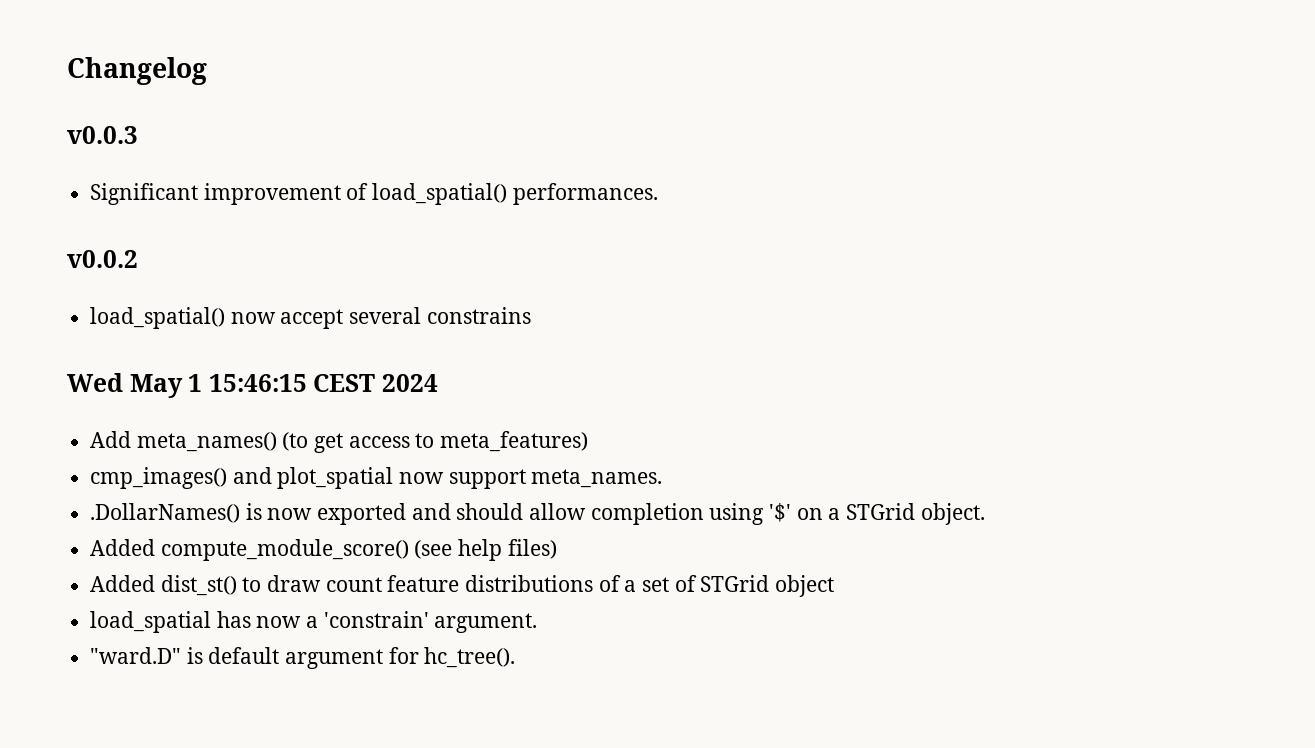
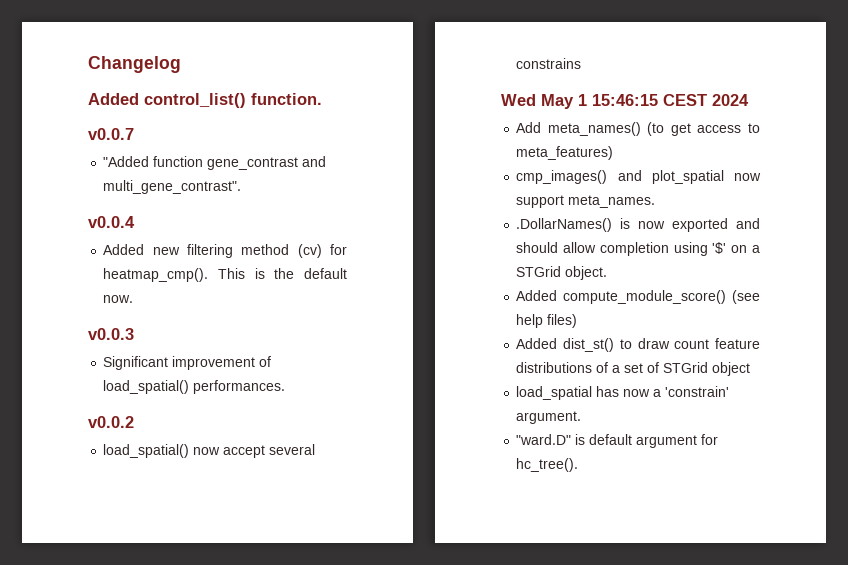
(207, 71) none -> [88,93,322,108] [88,128,134,140] [103,156,327,170] [103,180,242,194] [88,216,135,228] [103,244,347,258] [103,268,347,282] [103,295,134,303] // Added control_list() function. // v0.0.7 // "Added function gene_contrast and multi_gene_contrast". // v0.0.4 // Added new filtering method (cv) for heatmap_cmp(). This is the default now.

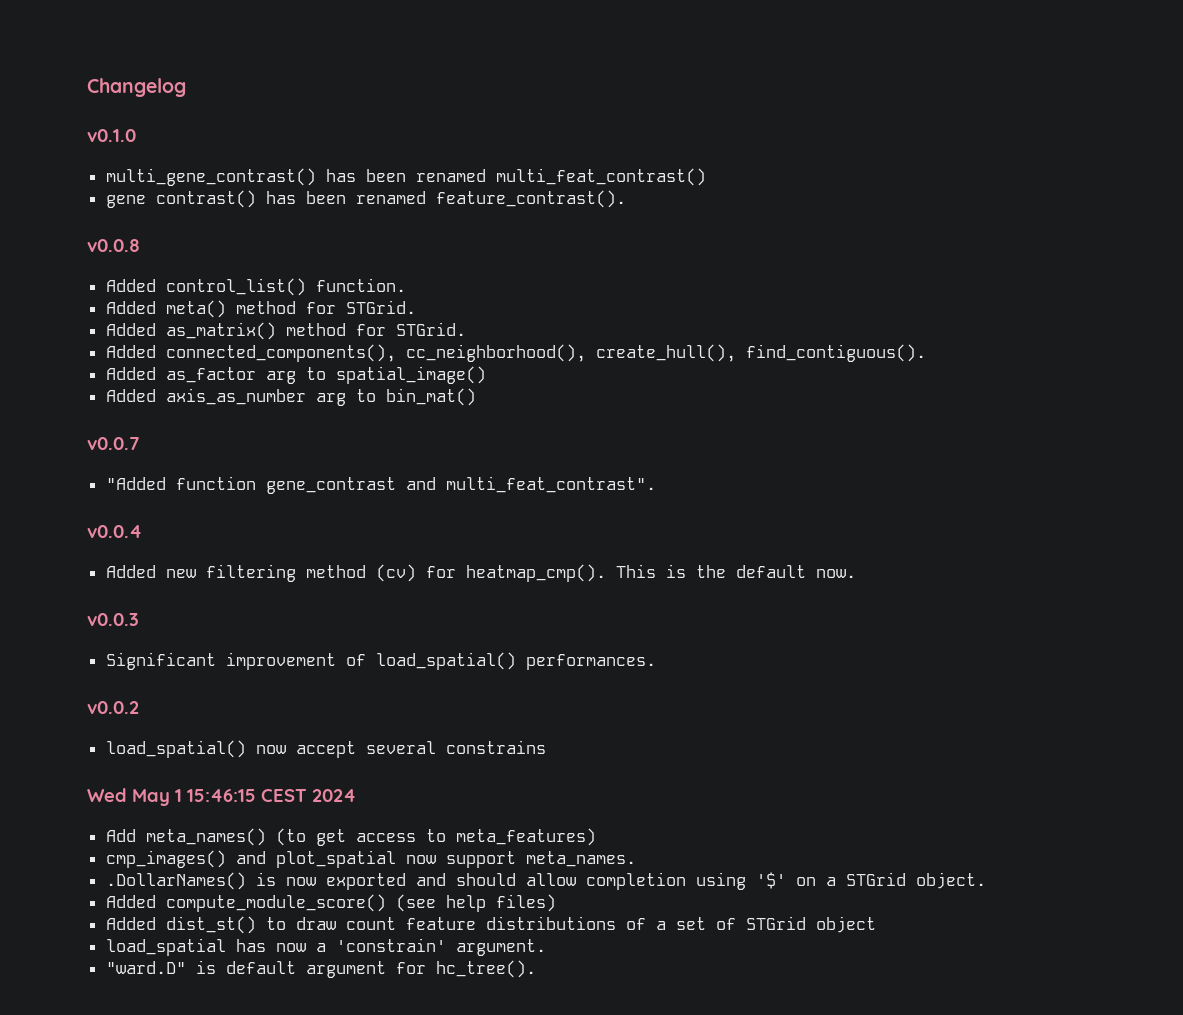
[88,93,322,108] Added control_list() function. -> [87,129,136,142] [105,168,706,186] [105,190,626,208] [87,239,140,252] [105,278,406,296] [105,300,416,318] [105,322,466,340] [105,344,926,362] [105,366,486,384] [105,388,476,406] v0.1.0 // multi_gene_contrast() has been renamed multi_feat_contrast() // gene contrast() has been renamed feature_contrast(). // v0.0.8 // Added control_list() function. // Added meta() method for STGrid. // Added as_matrix() method for STGrid. // Added connected_components(), cc_neighborhood(), create_hull(), find_contiguous(). // Added as_factor arg to spatial_image() // Added axis_as_number arg to bin_mat()
[103,180,242,194] multi_gene_contrast". -> [445,476,656,493] multi_feat_contrast".

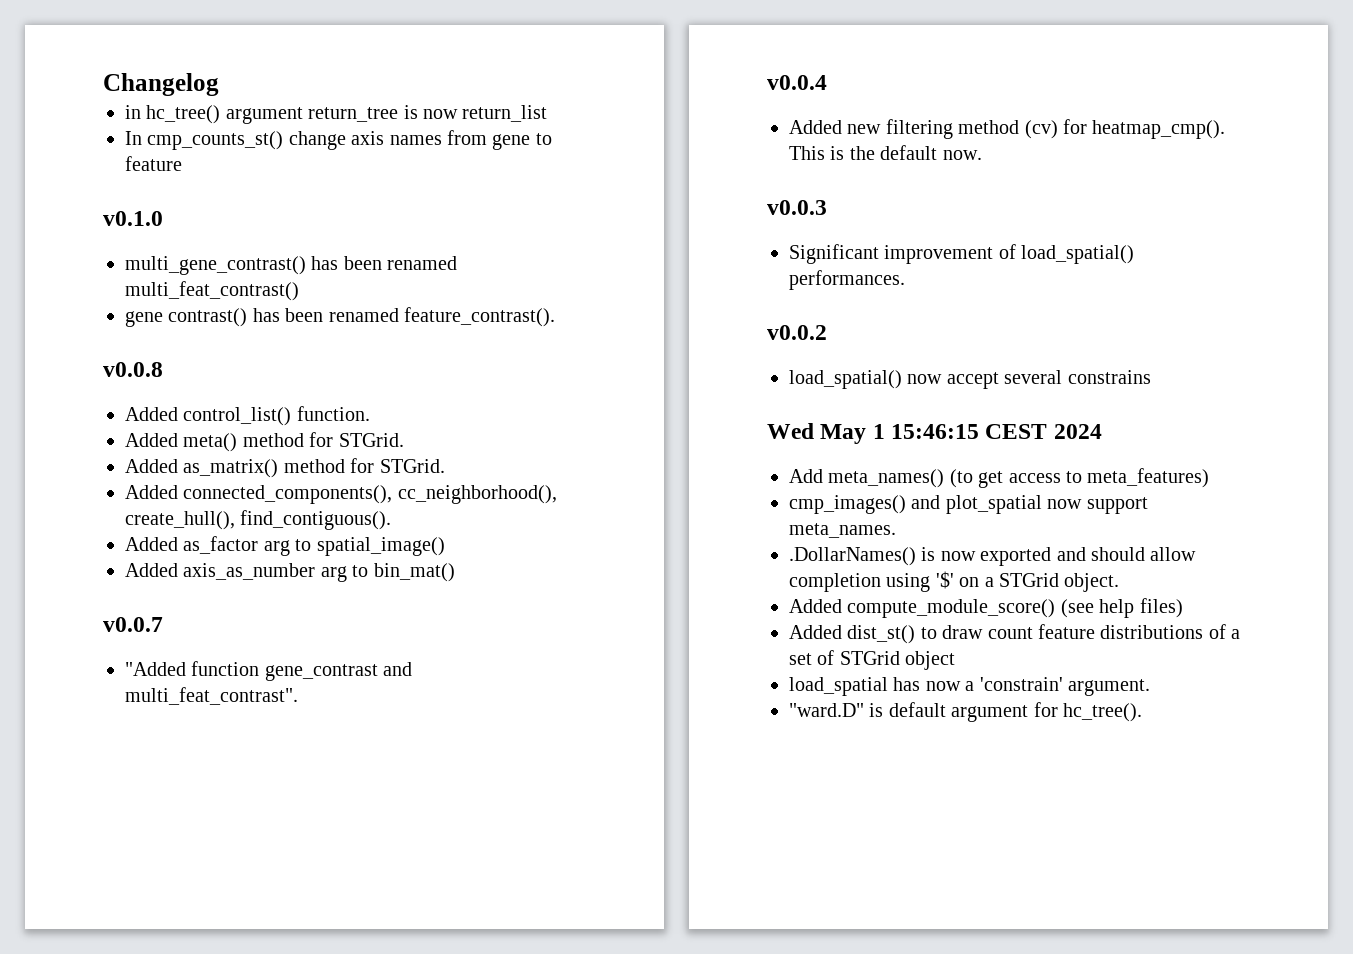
(186, 87) none -> [125,105,548,124] [125,130,552,150] [125,156,182,171] // in hc_tree() argument return_tree is now return_list // In cmp_counts_st() change axis names from gene to feature

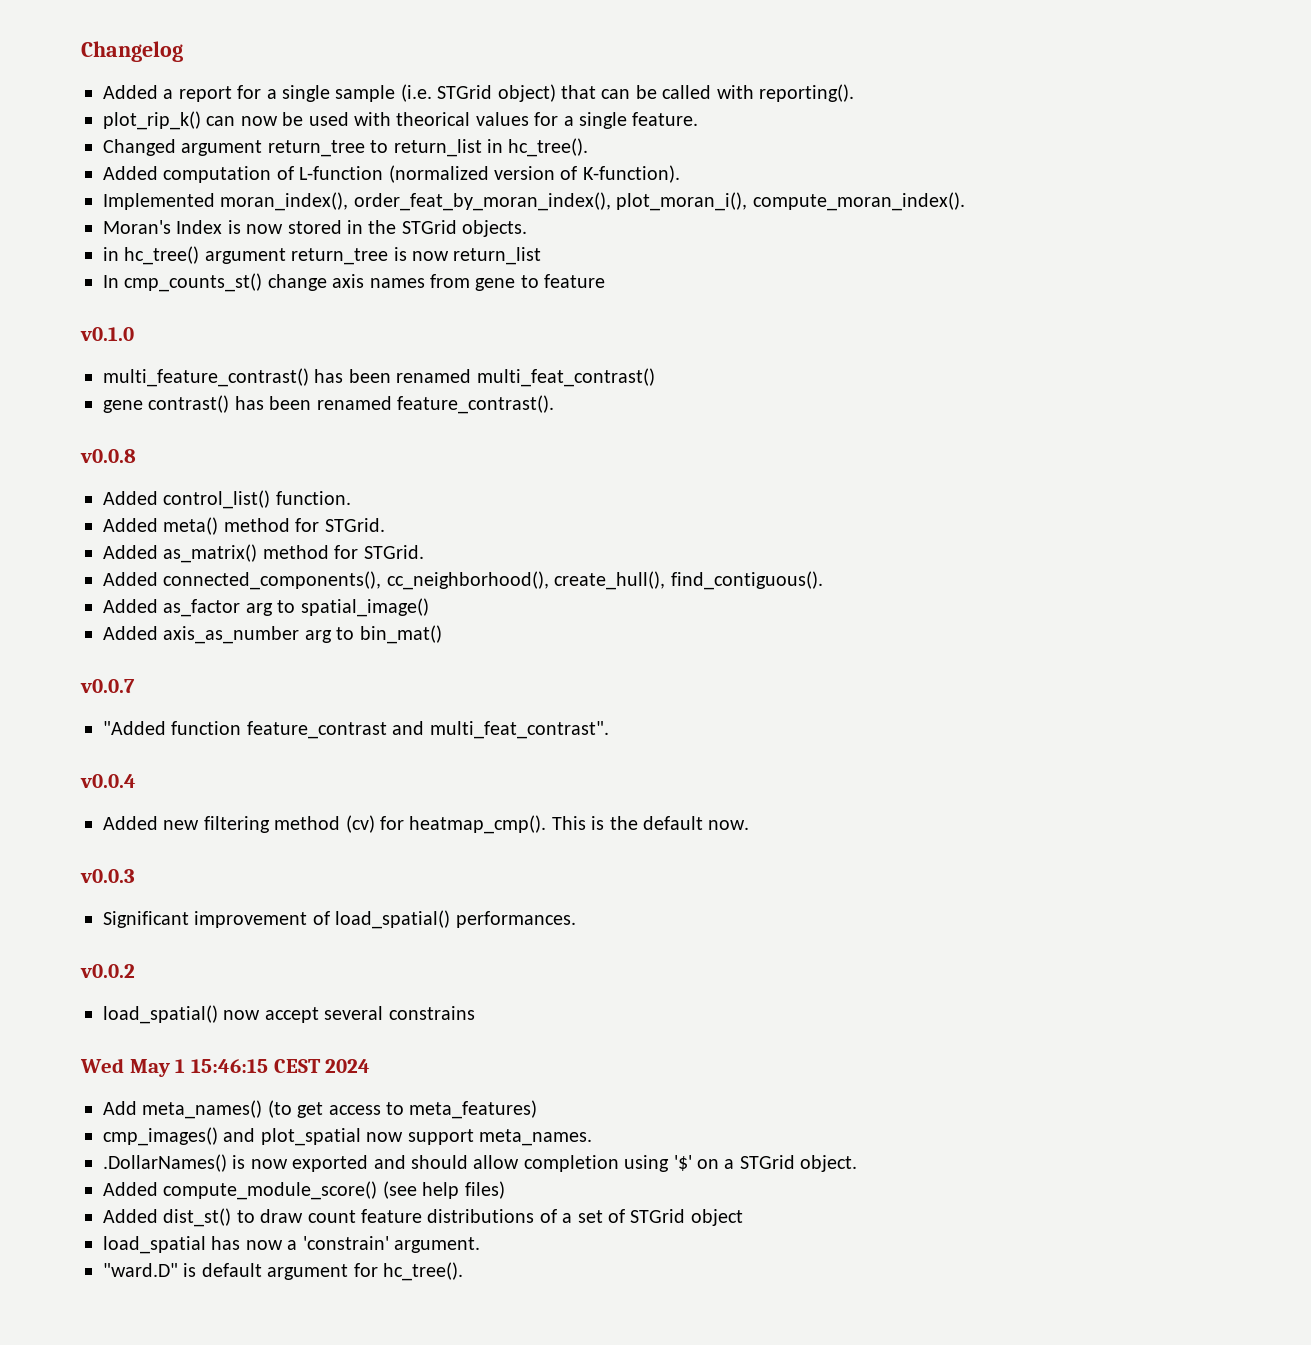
(219, 84) none -> [103,84,854,102] [103,111,699,130] [103,138,589,157] [103,165,680,183] [103,192,965,211] [103,220,528,237] // Added a report for a single sample (i.e. STGrid object) that can be called with reporting(). // plot_rip_k() can now be used with theorical values for a single feature. // Changed argument return_tree to return_list in hc_tree(). // Added computation of L-function (normalized version of K-function). // Implemented moran_index(), order_feat_by_moran_index(), plot_moran_i(), compute_moran_index(). // Moran's Index is now stored in the STGrid objects.
[125,256,306,275] multi_gene_contrast() -> [103,368,309,387] multi_feature_contrast()
[264,664,378,681] gene_contrast -> [246,721,387,739] feature_contrast

